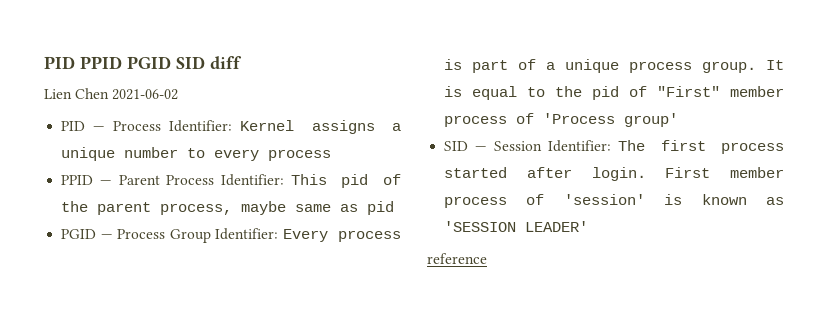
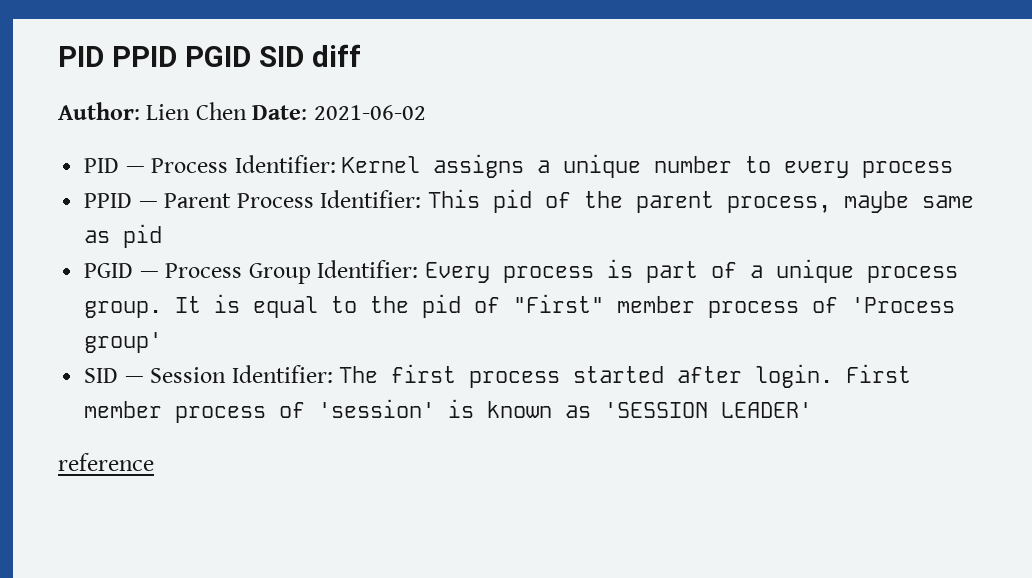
(242, 62) none -> [58,102,140,120] Author:
(110, 93) none -> [252,105,308,120] Date:

